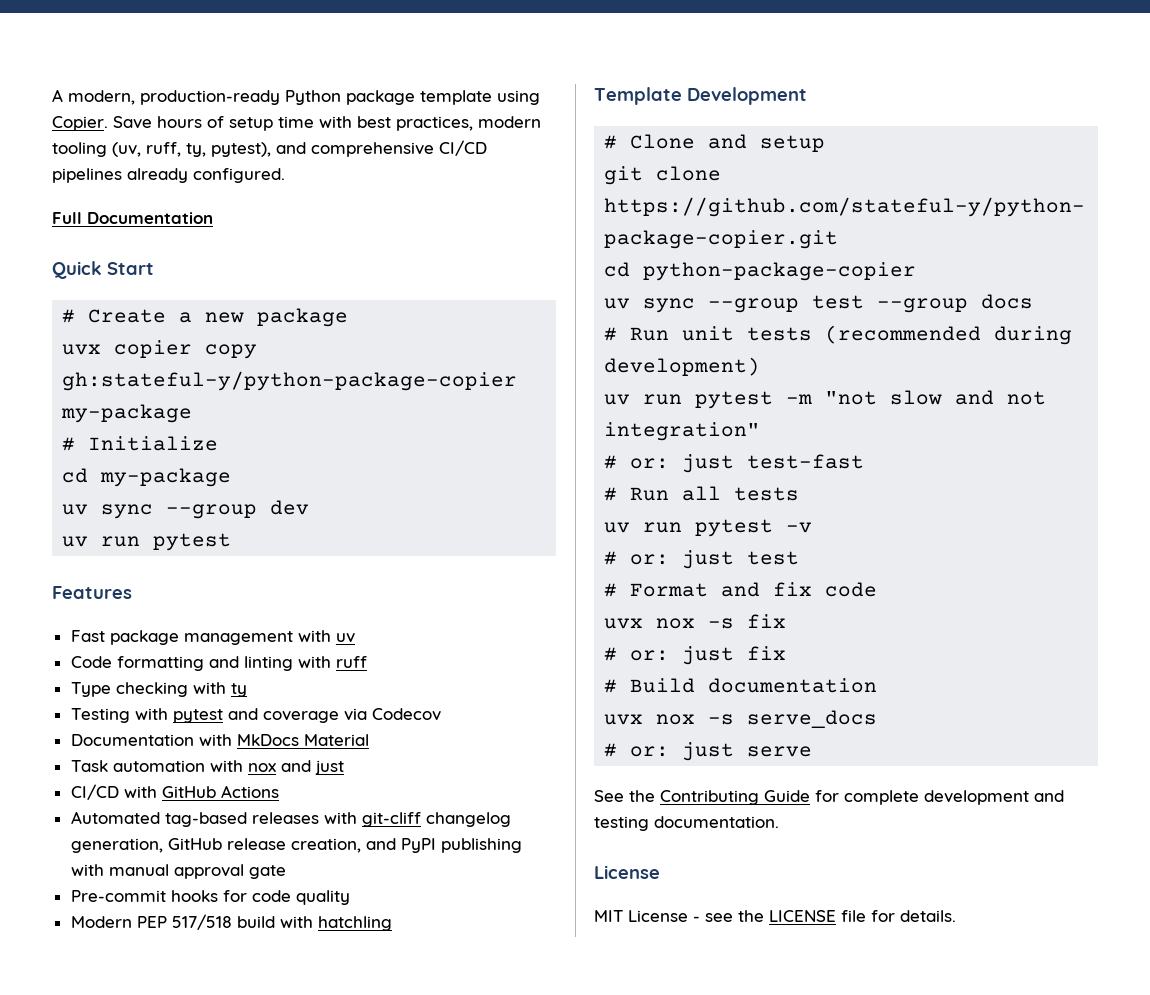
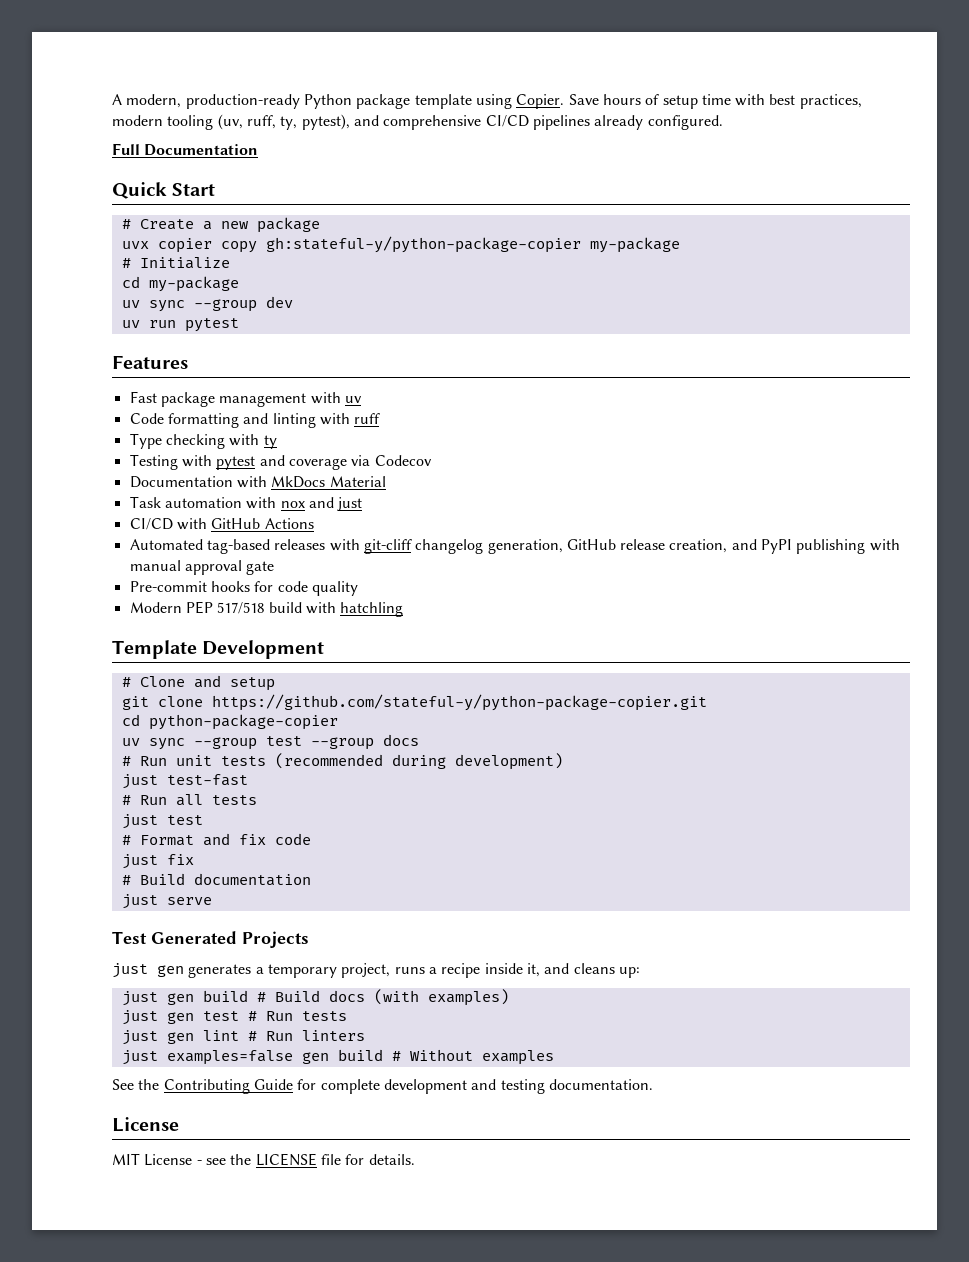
[604,390,1047,409] [604,422,761,441] [604,455,670,469] uv run pytest -m "not slow and not integration" // # or: -> (563, 761) none
[604,519,813,537] [604,551,670,565] uv run pytest -v // # or: -> (257, 800) none
[604,614,787,629] [604,647,670,661] uvx nox -s fix // # or: -> (311, 839) none
[604,710,878,728] [604,742,813,761] uvx nox -s serve_docs // # or: just serve -> [121,894,212,909] [112,931,309,948] [112,963,640,978] [121,989,509,1006] [121,1010,347,1025] [121,1030,365,1045] [121,1049,554,1065] just serve // Test Generated Projects // just gen generates a temporary project, runs a recipe inside it, and cleans up: // just gen build # Build docs (with examples) // just gen test # Run tests // just gen lint # Run linters // just examples=false gen build # Without examples

